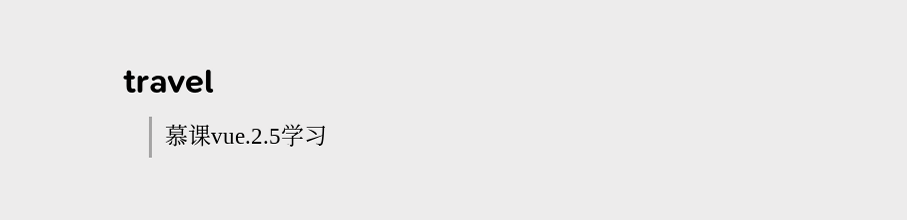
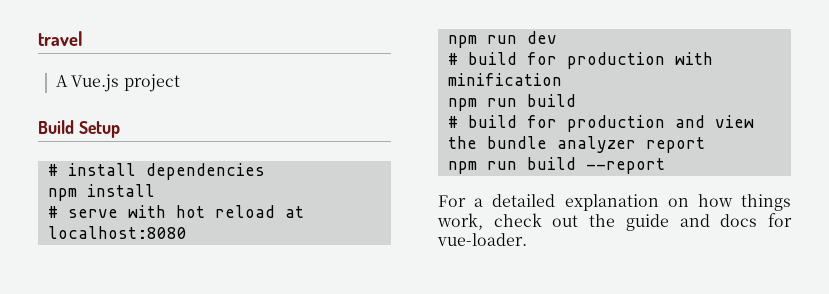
[163,123,327,147] 慕课vue.2.5学习 -> [56,74,180,92] [38,120,120,138] [47,163,265,180] [47,184,155,201] [47,205,304,218] [47,226,187,239] [447,31,557,48] [447,52,713,69] [447,73,562,86] [447,94,576,111] [447,115,754,132] [447,136,705,153] [447,157,665,174] [438,194,791,211] [437,213,792,231] [437,233,527,246] A Vue.js project // Build Setup // # install dependencies // npm install // # serve with hot reload at localhost:8080 // npm run dev // # build for production with minification // npm run build // # build for production and view the bundle analyzer report // npm run build --report // For a detailed explanation on how things work, check out the guide and docs for vue-loader.

